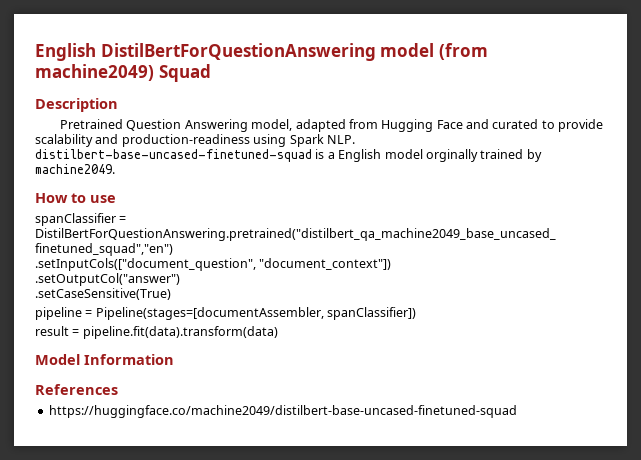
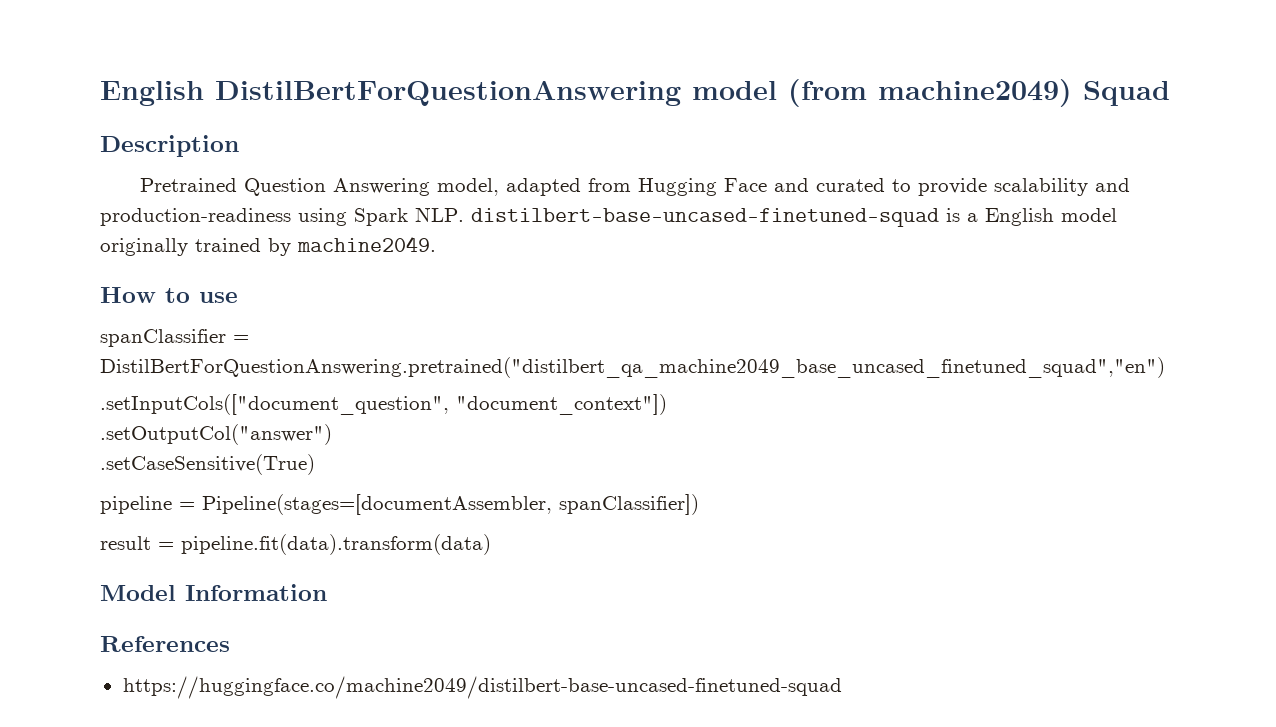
[425,149,478,162] orginally -> [100,238,188,256] originally

